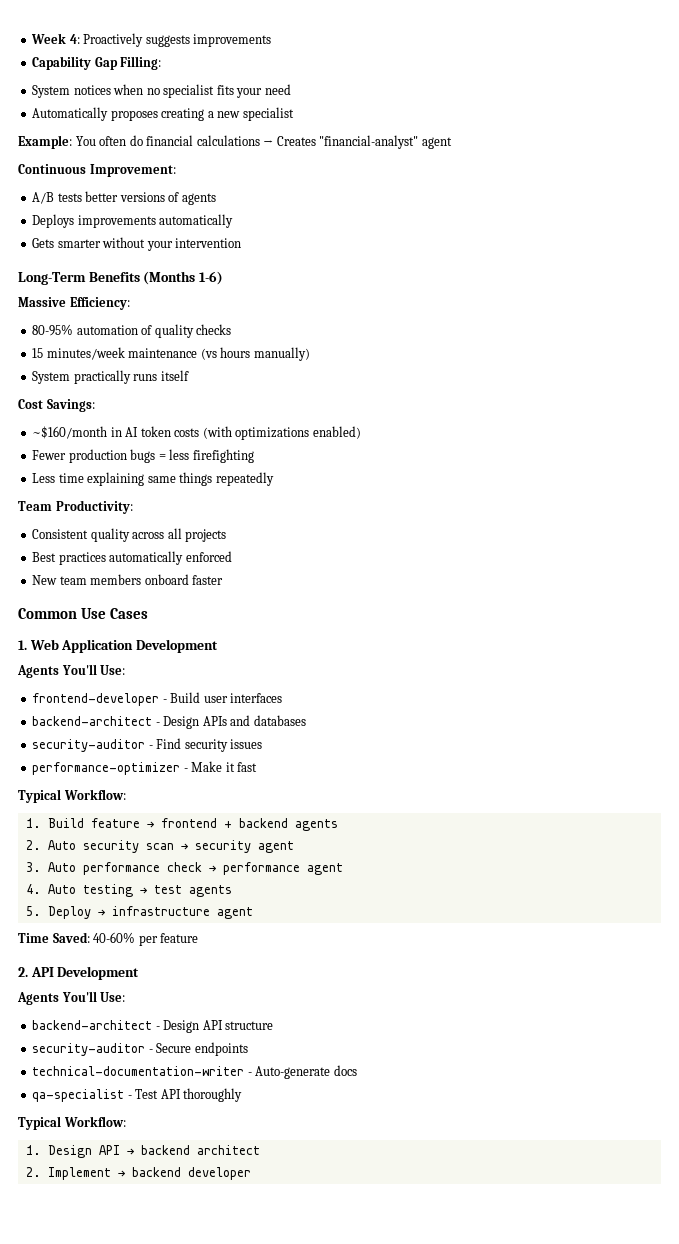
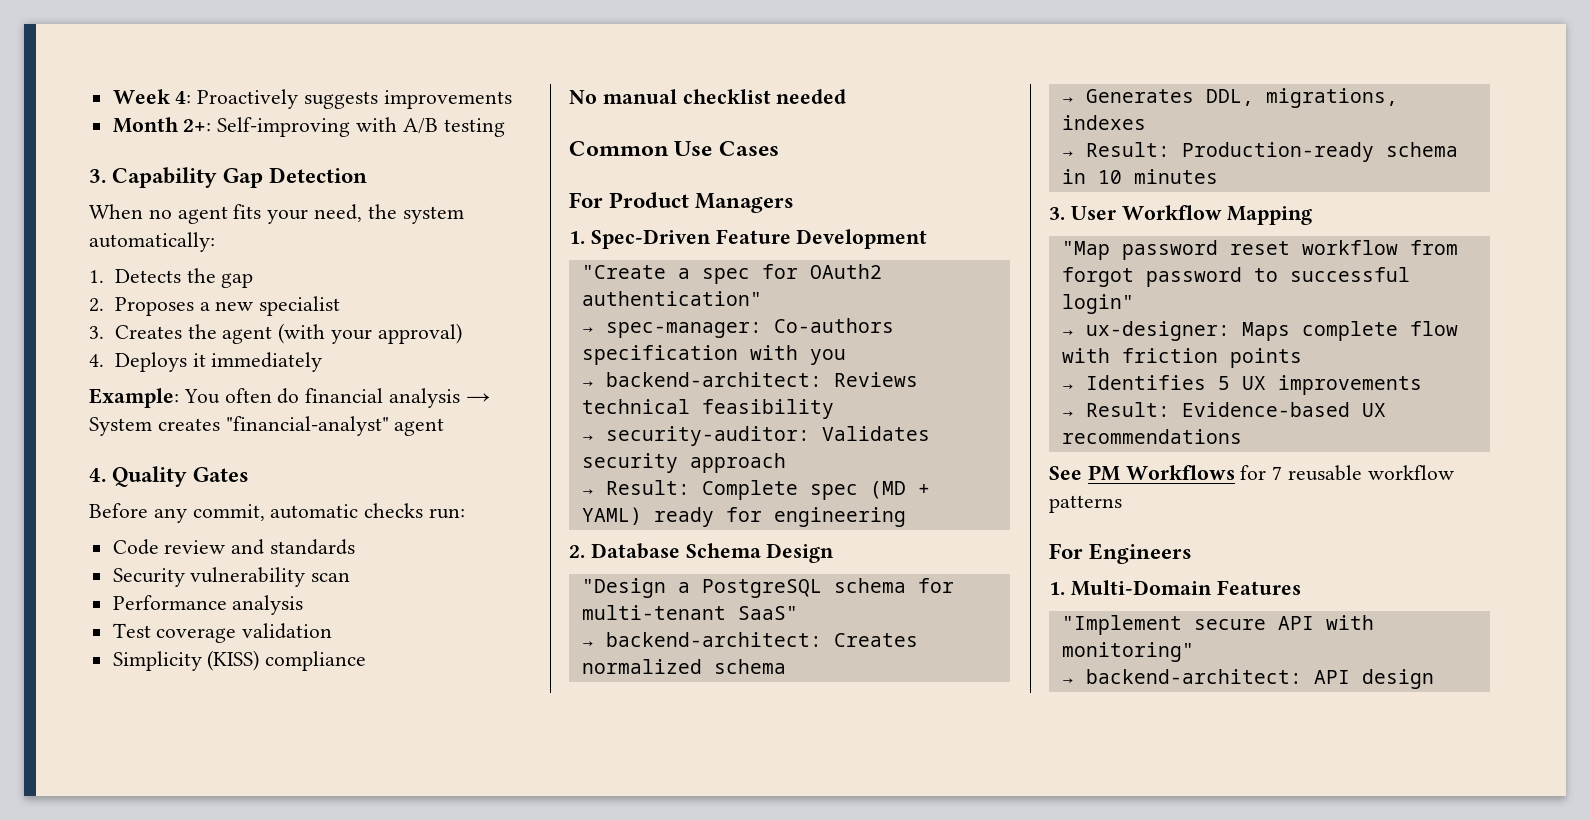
[32,56,162,70] [32,84,291,98] [32,107,294,121] Capability Gap Filling: // System notices when no specialist fits your need // Automatically proposes creating a new specialist -> [112,117,505,137] [89,167,368,188] [89,204,464,224] [89,232,215,252] [89,268,254,288] [89,296,341,316] [89,323,462,344] [89,352,323,372] Month 2+: Self-improving with A/B testing // 3. Capability Gap Detection // When no agent fits your need, the system automatically: // 1. Detects the gap // 2. Proposes a new specialist // 3. Creates the agent (with your approval) // 4. Deploys it immediately
[196,135,452,149] [18,164,176,177] [32,191,216,205] [32,214,234,228] [32,237,242,251] [18,271,223,285] [18,297,130,310] [32,324,232,338] [32,347,310,361] [32,370,189,384] [18,399,95,412] [32,426,361,440] [32,449,254,463] [32,472,274,486] [18,500,133,514] [32,528,227,542] [32,551,232,565] [32,574,224,585] calculations → Creates "financial-analyst" agent // Continuous Improvement: // A/B tests better versions of agents // Deploys improvements automatically // Gets smarter without your intervention // Long-Term Benefits (Months 1-6) // Massive Efficiency: // 80-95% automation of quality checks // 15 minutes/week maintenance (vs hours manually) // System practically runs itself // Cost Savings: // ~$160/month in AI token costs (with optimizations enabled) // Fewer production bugs = less firefighting // Less time explaining same things repeatedly // Team Productivity: // Consistent quality across all projects // Best practices automatically enforced // New team members onboard faster -> [389,388,490,408] [89,416,445,436] [89,466,250,487] [89,503,466,523] [112,539,356,555] [112,567,351,587] [112,595,304,615] [112,623,333,643] [112,650,367,671] [569,89,847,104] analysis → System creates "financial-analyst" agent // 4. Quality Gates // Before any commit, automatic checks run: // Code review and standards // Security vulnerability scan // Performance analysis // Test coverage validation // Simplicity (KISS) compliance // No manual checklist needed
[18,639,218,653] [17,664,126,678] [32,692,283,706] [32,715,306,729] [32,738,263,752] [32,761,258,775] [18,789,126,803] [25,818,338,831] [25,840,294,853] [25,862,343,875] [25,884,232,897] [25,906,253,919] [18,932,199,946] [18,966,140,980] [17,991,126,1005] [32,1020,274,1033] [32,1042,248,1056] [32,1065,357,1079] [32,1088,243,1102] [18,1116,126,1130] [25,1145,260,1158] [25,1167,251,1180] // 1. Web Application Development // Agents You'll Use: // frontend-developer - Build user interfaces // backend-architect - Design APIs and databases // security-auditor - Find security issues // performance-optimizer - Make it fast // Typical Workflow: // 1. Build feature → frontend + backend agents // 2. Auto security scan → security agent // 3. Auto performance check → performance agent // 4. Auto testing → test agents // 5. Deploy → infrastructure agent // Time Saved: 40-60% per feature // 2. API Development // Agents You'll Use: // backend-architect - Design API structure // security-auditor - Secure endpoints // technical-documentation-writer - Auto-generate docs // qa-specialist - Test API thoroughly // Typical Workflow: // 1. Design API → backend architect // 2. Implement → backend developer -> [569,192,795,213] [569,229,928,249] [581,264,882,284] [581,291,762,306] [581,318,894,338] [581,345,846,365] [581,372,918,387] [581,399,834,419] [581,426,930,446] [581,453,786,473] [581,480,930,500] [581,507,906,527] [569,543,835,563] [581,578,954,598] [581,605,798,620] [581,632,918,647] [581,659,786,674] [1061,88,1398,108] [1061,115,1146,130] [1061,142,1458,162] [1061,169,1218,184] [1049,205,1313,225] [1061,240,1458,260] [1061,267,1410,287] [1061,294,1134,314] [1061,321,1458,341] [1061,348,1302,368] [1061,375,1422,395] [1061,402,1386,417] [1061,429,1242,444] [1049,465,1454,481] [1049,495,1122,513] [1049,543,1193,564] [1049,580,1301,596] [1061,615,1374,635] [1061,642,1194,662] [1061,669,1434,689] // For Product Managers // 1. Spec-Driven Feature Development // "Create a spec for OAuth2 authentication" // → spec-manager: Co-authors specification with you // → backend-architect: Reviews technical feasibility // → security-auditor: Validates security approach // → Result: Complete spec (MD + YAML) ready for engineering // 2. Database Schema Design // "Design a PostgreSQL schema for multi-tenant SaaS" // → backend-architect: Creates normalized schema // → Generates DDL, migrations, indexes // → Result: Production-ready schema in 10 minutes // 3. User Workflow Mapping // "Map password reset workflow from forgot password to successful login" // → ux-designer: Maps complete flow with friction points // → Identifies 5 UX improvements // → Result: Evidence-based UX recommendations // See PM Workflows for 7 reusable workflow patterns // For Engineers // 1. Multi-Domain Features // "Implement secure API with monitoring" // → backend-architect: API design

